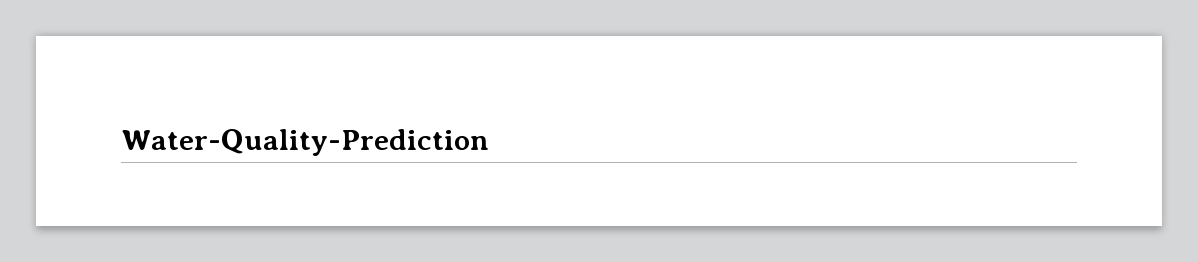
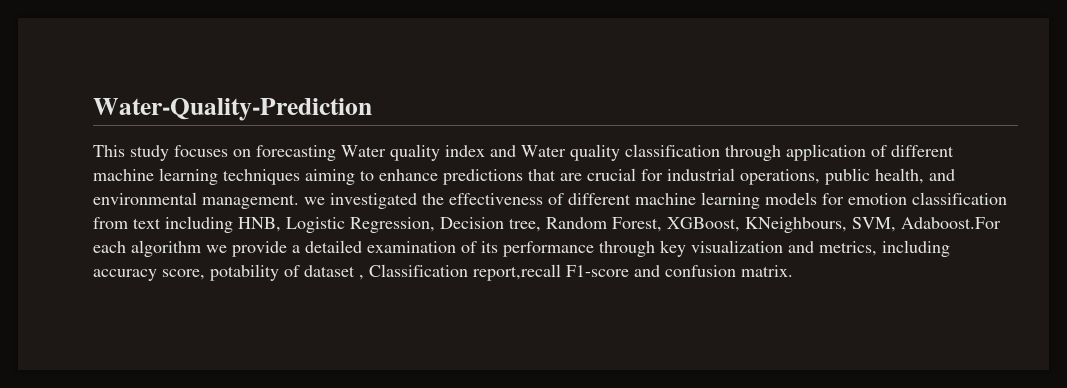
(489, 142) none -> [93,144,954,161] [93,168,955,185] [93,192,1007,209] [93,216,1001,233] [93,240,950,257] [93,264,793,281] // This study focuses on forecasting Water quality index and Water quality classification through application of different machine learning techniques aiming to enhance predictions that are crucial for industrial operations, public health, and environmental management. we investigated the effectiveness of different machine learning models for emotion classification from text including HNB, Logistic Regression, Decision tree, Random Forest, XGBoost, KNeighbours, SVM, Adaboost.For each algorithm we provide a detailed examination of its performance through key visualization and metrics, including accuracy score, potability of dataset , Classification report,recall F1-score and confusion matrix.

